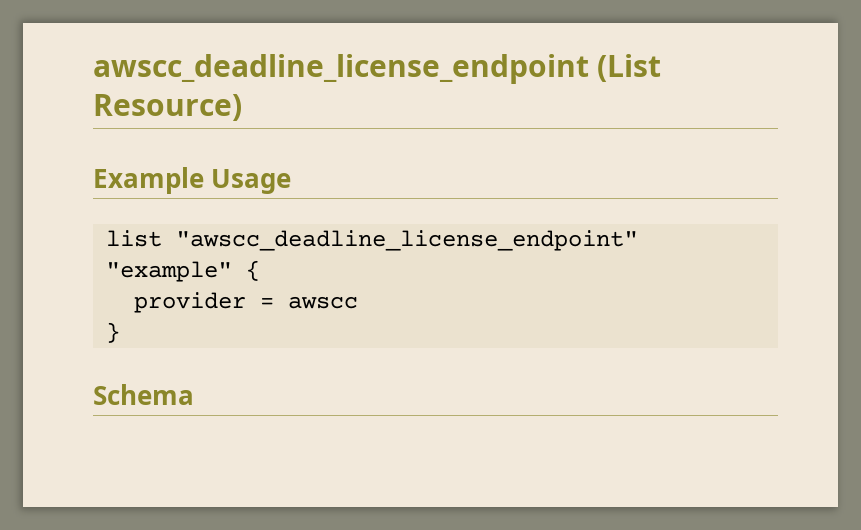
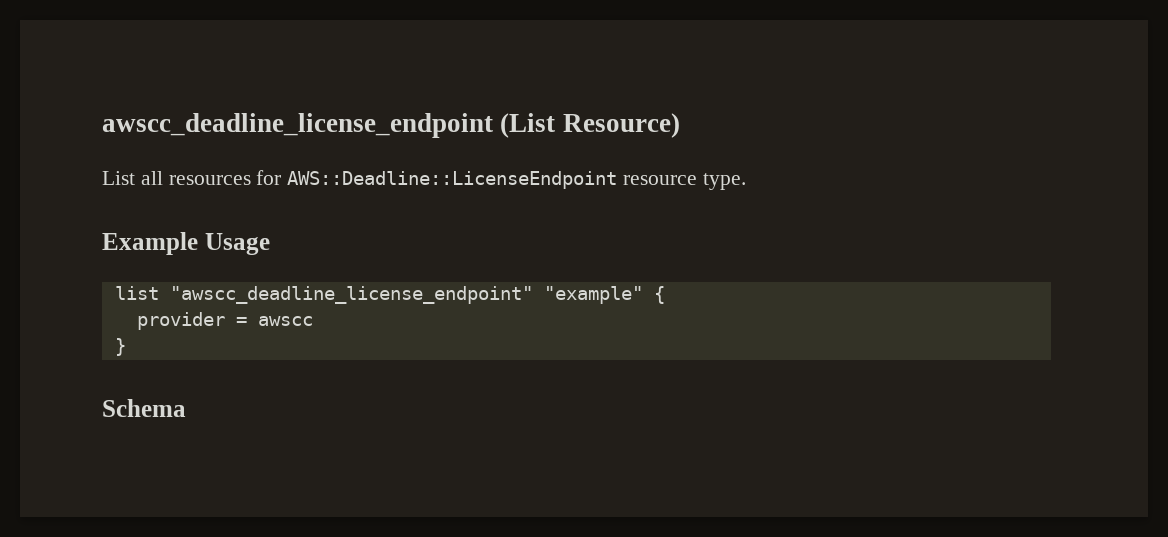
(242, 107) none -> [102,170,746,190] // List all resources for AWS::Deadline::LicenseEndpoint resource type.

